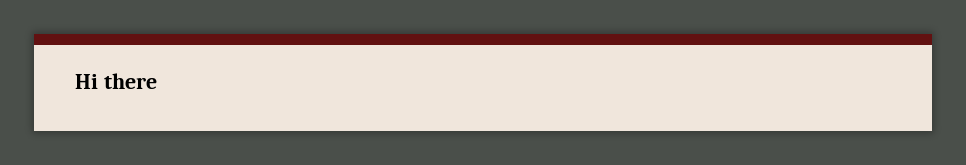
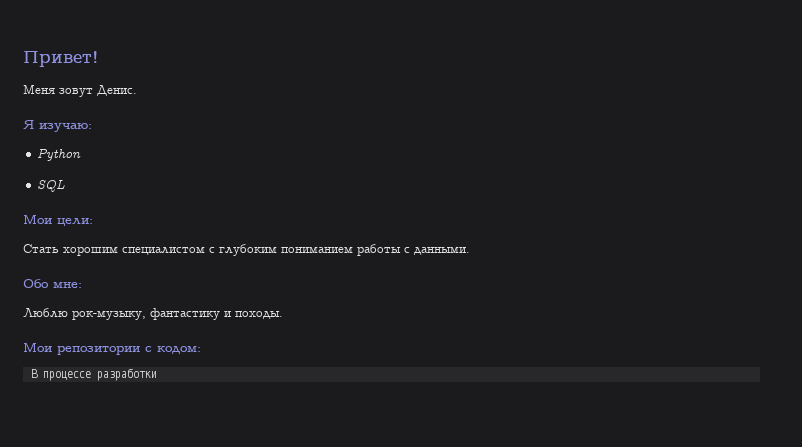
[75,73,157,89] Hi there -> [23,51,99,67] [23,84,137,97] [23,120,92,132] [37,148,82,161] [37,179,66,192] [23,214,93,226] [23,244,470,256] [23,279,82,288] [23,308,283,320] [23,342,201,355] [30,368,157,381] Привет! // Меня зовут Денис. // Я изучаю: // Python // SQL // Мои цели: // Стать хорошим специалистом с глубоким пониманием работы с данными. // Обо мне: // Люблю рок-музыку, фантастику и походы. // Мои репозитории с кодом: // В процессе разработки

